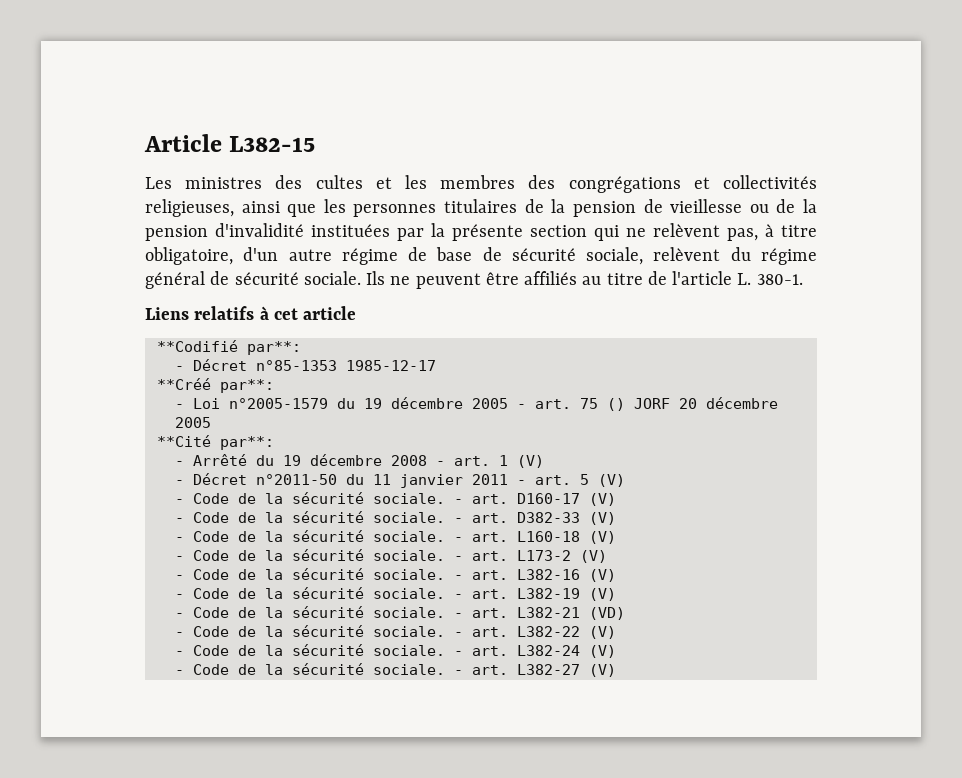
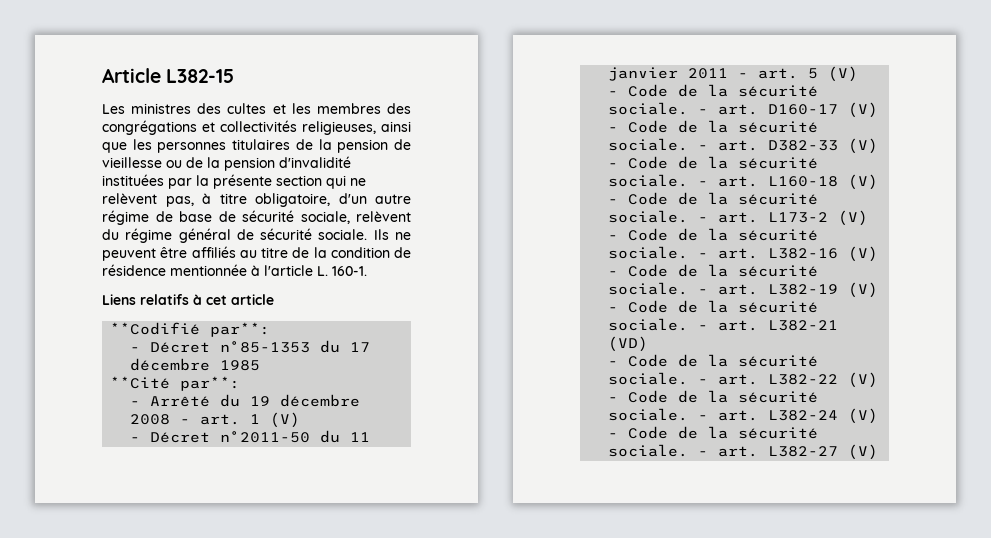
(667, 278) none -> [313,247,411,258] [102,264,260,276] la condition de résidence mentionnée à
[756,274,803,285] 380-1. -> [332,266,367,276] 160-1.
[345,360,436,371] [156,378,274,393] [174,397,778,411] [174,417,211,428] 1985-12-17 // **Créé par**: // - Loi n°2005-1579 du 19 décembre 2005 - art. 75 () JORF 20 décembre 2005 -> [320,340,371,353] [130,358,261,371] du 17 décembre 1985

